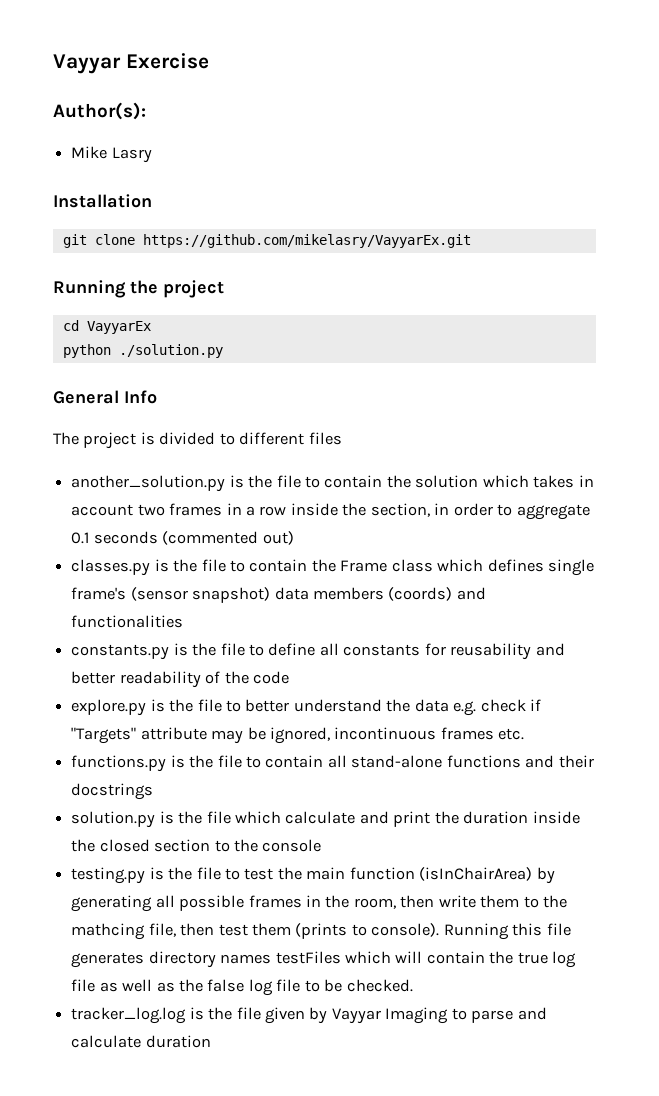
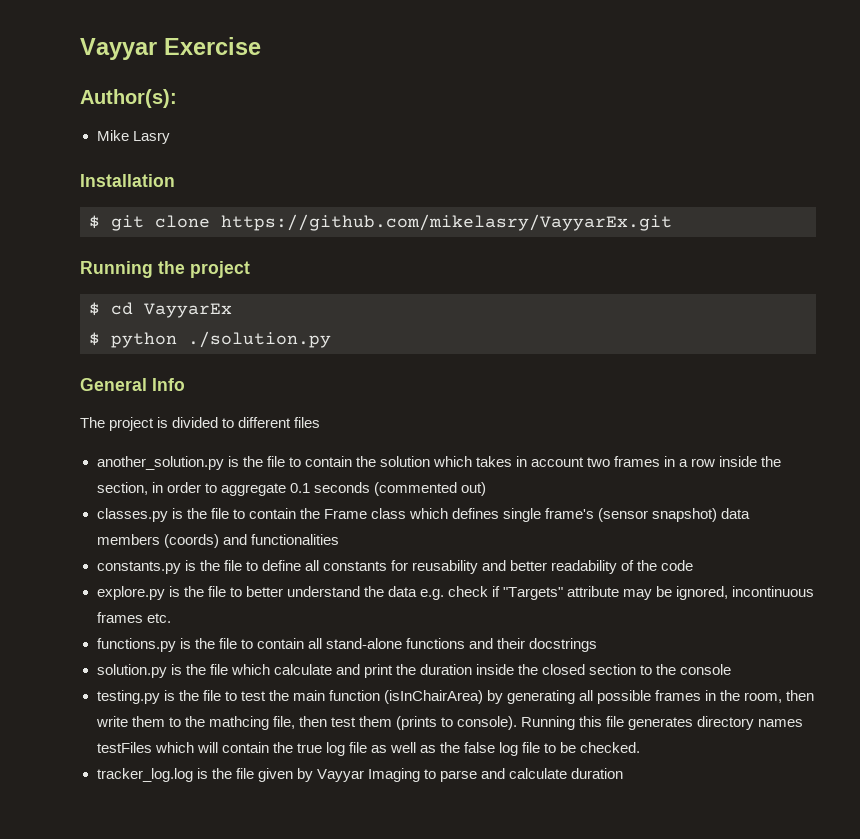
(152, 201) none -> [89,215,100,229] $
(224, 289) none -> [89,302,100,316] $
(151, 327) none -> [89,332,100,346] $

